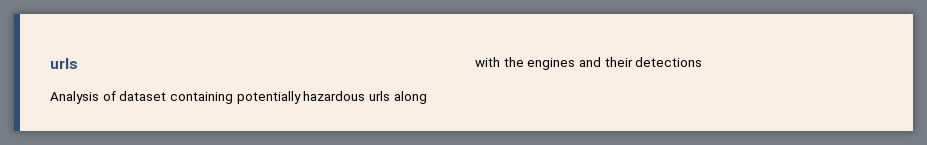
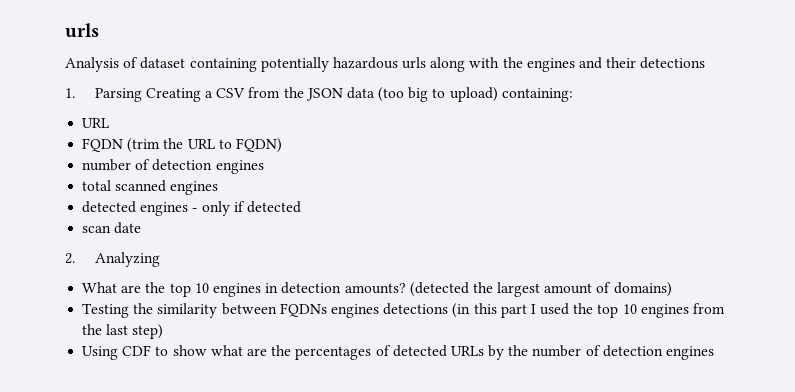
(703, 62) none -> [65,87,573,102] [82,118,110,128] [82,138,282,153] [82,159,264,174] [82,180,219,195] [82,201,301,216] [82,222,142,234] [65,252,160,267] [82,282,672,297] [82,303,726,318] [82,324,164,339] [82,345,715,360] // 1. Parsing Creating a CSV from the JSON data (too big to upload) containing: // URL // FQDN (trim the URL to FQDN) // number of detection engines // total scanned engines // detected engines - only if detected // scan date // 2. Analyzing // What are the top 10 engines in detection amounts? (detected the largest amount of domains) // Testing the similarity between FQDNs engines detections (in this part I used the top 10 engines from the last step) // Using CDF to show what are the percentages of detected URLs by the number of detection engines

